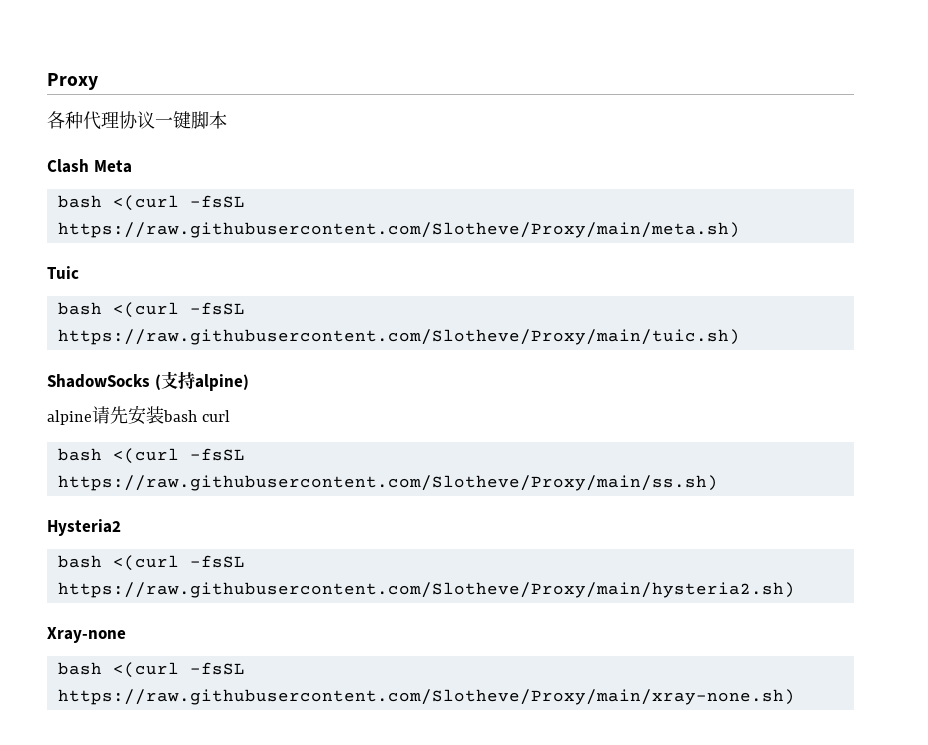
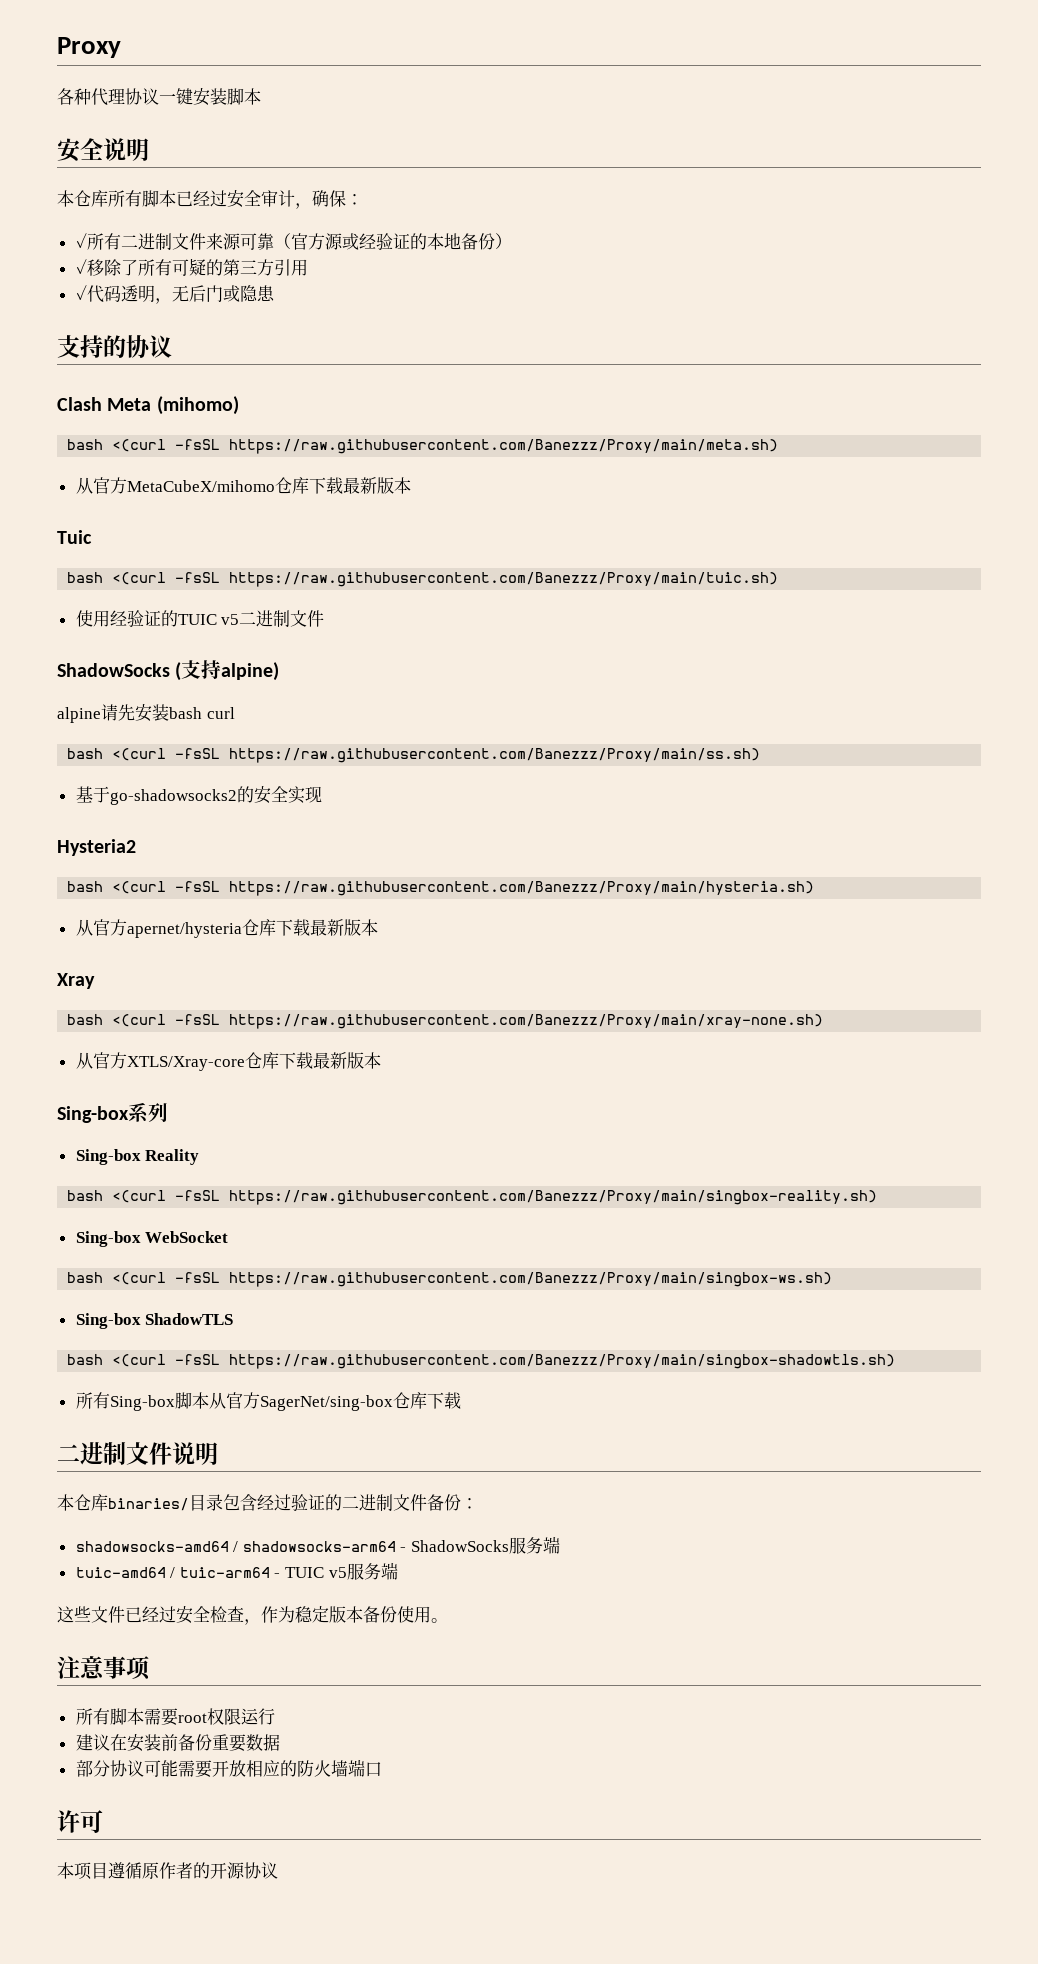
[191,111,227,129] 脚本 -> [193,88,261,106] [57,138,149,162] [57,190,363,209] [75,233,512,250] [75,258,308,276] [75,285,275,304] [57,335,172,358] 安装脚本 // 安全说明 // 本仓库所有脚本已经过安全审计，确保： // ✓所有二进制文件来源可靠（官方源或经验证的本地备份） // ✓移除了所有可疑的第三方引用 // ✓代码透明，无后门或隐患 // 支持的协议
[57,195,245,211] [57,222,740,238] [47,266,79,279] [57,302,245,318] [57,329,740,345] // bash <(curl -fsSL https://raw.githubusercontent.com/Slotheve/Proxy/main/meta.sh) // Tuic // bash <(curl -fsSL https://raw.githubusercontent.com/Slotheve/Proxy/main/tuic.sh) -> [156,396,239,415] [67,439,779,454] [75,477,411,494] [57,530,92,544] [67,572,779,587] [75,610,325,627] (mihomo) // bash <(curl -fsSL https://raw.githubusercontent.com/Banezzz/Proxy/main/meta.sh) // 从官方MetaCubeX/mihomo仓库下载最新版本 // Tuic // bash <(curl -fsSL https://raw.githubusercontent.com/Banezzz/Proxy/main/tuic.sh) // 使用经验证的TUIC v5二进制文件
[57,475,718,491] https://raw.githubusercontent.com/Slotheve/Proxy/main/ss.sh) -> [229,748,761,763] [75,786,322,805] https://raw.githubusercontent.com/Banezzz/Proxy/main/ss.sh) // 基于go-shadowsocks2的安全实现
[57,582,795,598] [47,627,126,643] [57,662,245,678] [57,689,795,705] https://raw.githubusercontent.com/Slotheve/Proxy/main/hysteria2.sh) // Xray-none // bash <(curl -fsSL https://raw.githubusercontent.com/Slotheve/Proxy/main/xray-none.sh) -> [229,881,815,896] [75,919,378,938] [57,973,95,989] [67,1014,824,1029] [75,1052,381,1071] [57,1102,168,1123] [75,1149,200,1165] [67,1190,878,1205] [75,1231,229,1247] [67,1272,833,1287] [75,1313,234,1329] [67,1354,896,1369] [75,1392,461,1411] [57,1442,218,1465] [57,1494,478,1511] [75,1536,561,1554] [75,1562,398,1580] [57,1606,448,1625] [57,1656,151,1680] [75,1708,275,1726] [75,1734,280,1752] [75,1759,382,1778] [57,1810,103,1833] [57,1862,278,1880] https://raw.githubusercontent.com/Banezzz/Proxy/main/hysteria.sh) // 从官方apernet/hysteria仓库下载最新版本 // Xray // bash <(curl -fsSL https://raw.githubusercontent.com/Banezzz/Proxy/main/xray-none.sh) // 从官方XTLS/Xray-core仓库下载最新版本 // Sing-box系列 // Sing-box Reality // bash <(curl -fsSL https://raw.githubusercontent.com/Banezzz/Proxy/main/singbox-reality.sh) // Sing-box WebSocket // bash <(curl -fsSL https://raw.githubusercontent.com/Banezzz/Proxy/main/singbox-ws.sh) // Sing-box ShadowTLS // bash <(curl -fsSL https://raw.githubusercontent.com/Banezzz/Proxy/main/singbox-shadowtls.sh) // 所有Sing-box脚本从官方SagerNet/sing-box仓库下载 // 二进制文件说明 // 本仓库binaries/目录包含经过验证的二进制文件备份： // shadowsocks-amd64 / shadowsocks-arm64 - ShadowSocks服务端 // tuic-amd64 / tuic-arm64 - TUIC v5服务端 // 这些文件已经过安全检查，作为稳定版本备份使用。 // 注意事项 // 所有脚本需要root权限运行 // 建议在安装前备份重要数据 // 部分协议可能需要开放相应的防火墙端口 // 许可 // 本项目遵循原作者的开源协议

